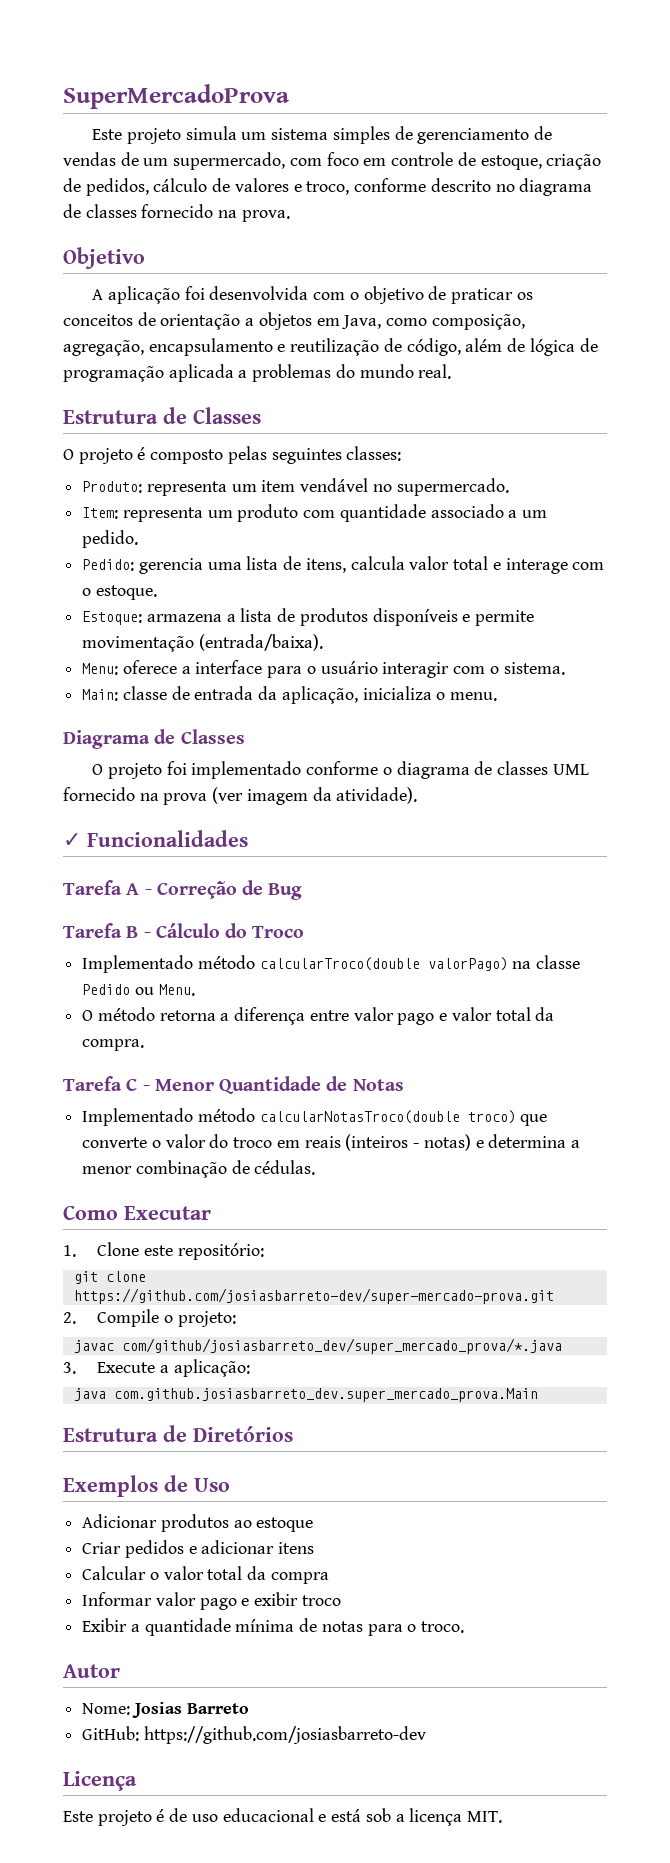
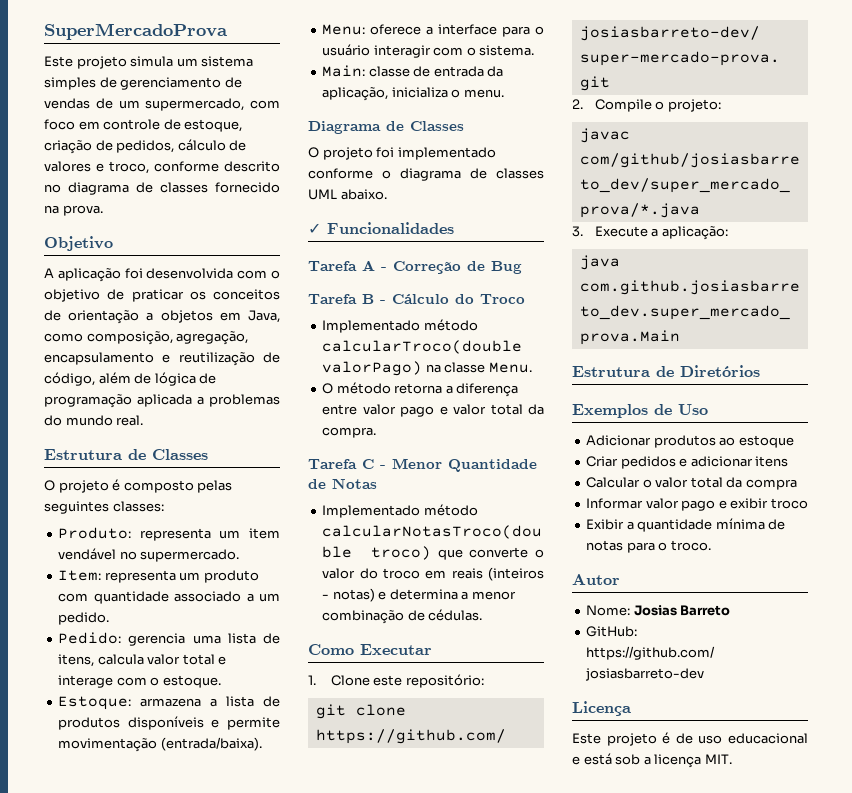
[63,787,418,805] fornecido na prova (ver imagem da atividade). -> [340,189,387,200] abaixo.
[82,984,154,995] Pedido ou -> (486, 367) none

